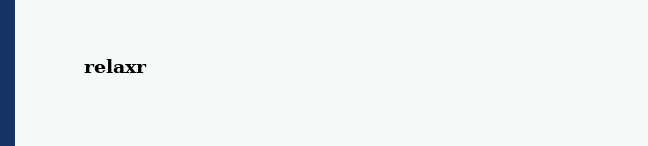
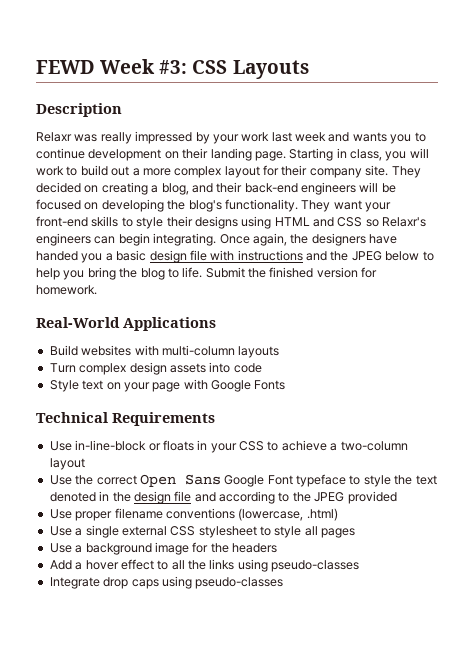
[84,59,147,73] relaxr -> [36,59,309,79] [36,103,122,117] [36,131,426,144] [36,148,429,161] [36,165,421,178] [36,182,396,195] [36,199,391,212] [36,216,427,229] [36,233,397,246] [36,250,434,263] [36,267,378,280] [36,285,97,295] [36,317,216,331] [49,345,280,358] [49,362,262,375] [49,379,286,392] [36,412,215,426] [49,440,408,453] [49,458,85,470] [49,474,437,487] [49,491,397,504] [49,508,338,521] [49,525,356,538] [49,542,277,555] [49,559,360,572] [49,576,284,589] FEWD Week #3: CSS Layouts // Description // Relaxr was really impressed by your work last week and wants you to continue development on their landing page. Starting in class, you will work to build out a more complex layout for their company site. They decided on creating a blog, and their back-end engineers will be focused on developing the blog's functionality. They want your front-end skills to style their designs using HTML and CSS so Relaxr's engineers can begin integrating. Once again, the designers have handed you a basic design file with instructions and the JPEG below to help you bring the blog to life. Submit the finished version for homework. // Real-World Applications // Build websites with multi-column layouts // Turn complex design assets into code // Style text on your page with Google Fonts // Technical Requirements // Use in-line-block or floats in your CSS to achieve a two-column layout // Use the correct Open Sans Google Font typeface to style the text denoted in the design file and according to the JPEG provided // Use proper filename conventions (lowercase, .html) // Use a single external CSS stylesheet to style all pages // Use a background image for the headers // Add a hover effect to all the links using pseudo-classes // Integrate drop caps using pseudo-classes

